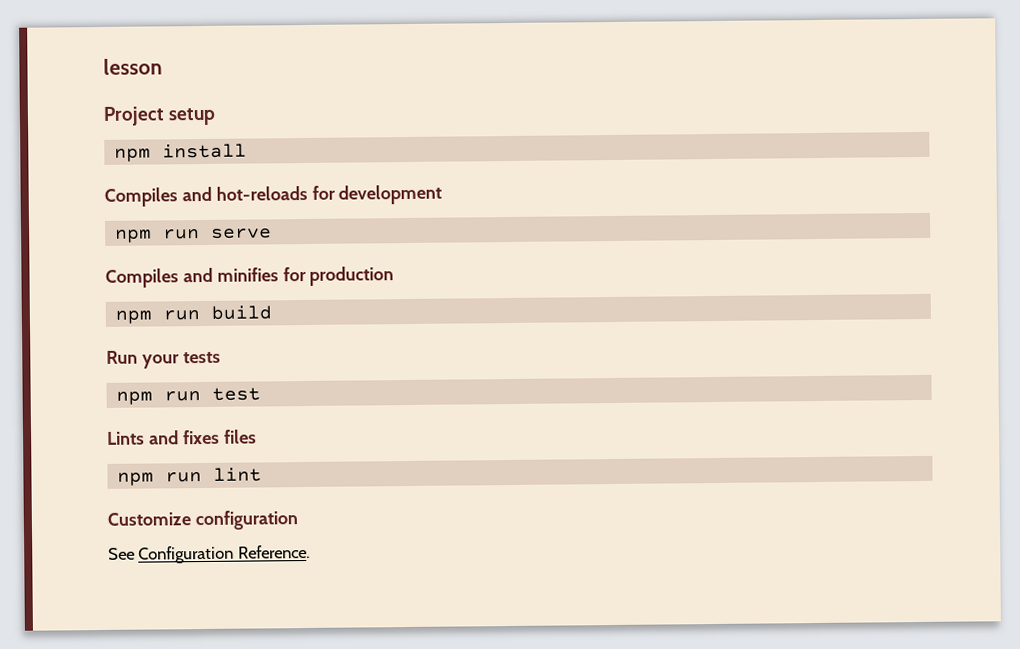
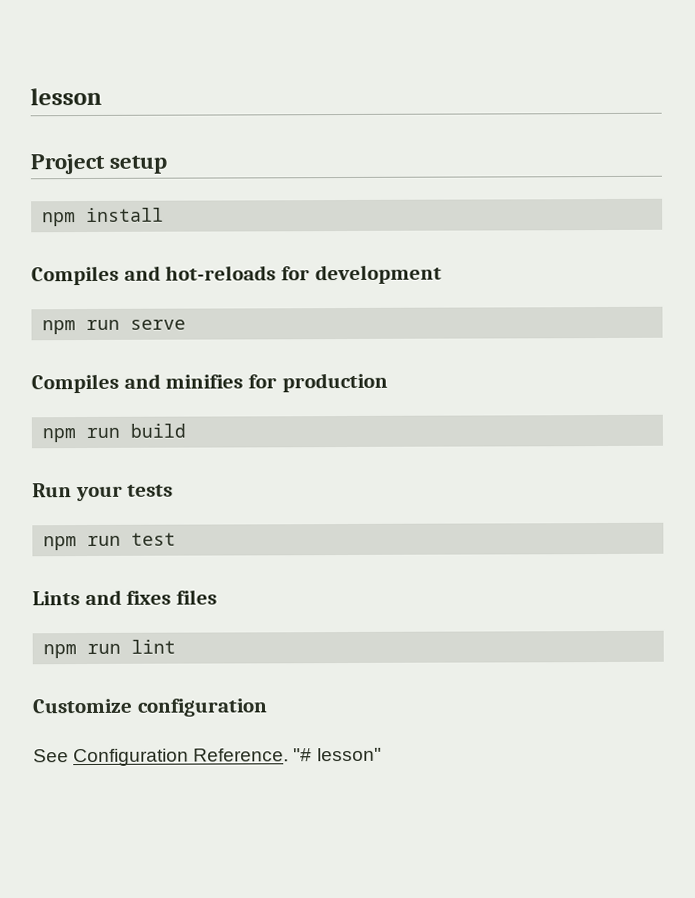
(310, 551) none -> [293,747,382,762] "# lesson"

